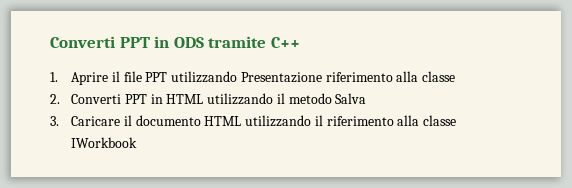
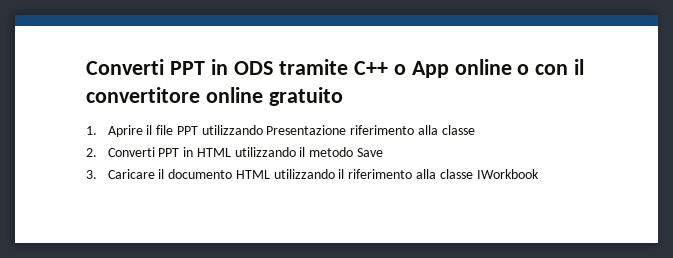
(300, 42) none -> [393,59,585,78] [86,87,343,106] o App online o con il convertitore online gratuito
[335,93,367,104] Salva -> [356,148,383,157] Save

